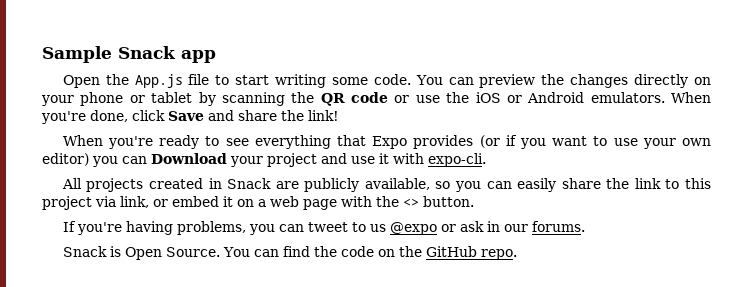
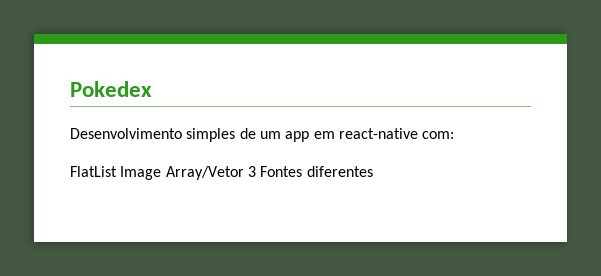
[42,46,216,63] [62,74,712,88] [41,92,711,106] [41,110,339,124] [62,135,711,149] [42,153,486,167] [61,178,711,192] [42,196,474,210] [62,221,585,235] [62,246,517,260] Sample Snack app // Open the App.js file to start writing some code. You can preview the changes directly on your phone or tablet by scanning the QR code or use the iOS or Android emulators. When you're done, click Save and share the link! // When you're ready to see everything that Expo provides (or if you want to use your own editor) you can Download your project and use it with expo-cli. // All projects created in Snack are publicly available, so you can easily share the link to this project via link, or embed it on a web page with the <> button. // If you're having problems, you can tweet to us @expo or ask in our forums. // Snack is Open Source. You can find the code on the GitHub repo. -> [70,81,152,97] [70,128,455,142] [70,166,373,180] Pokedex // Desenvolvimento simples de um app em react-native com: // FlatList Image Array/Vetor 3 Fontes diferentes

